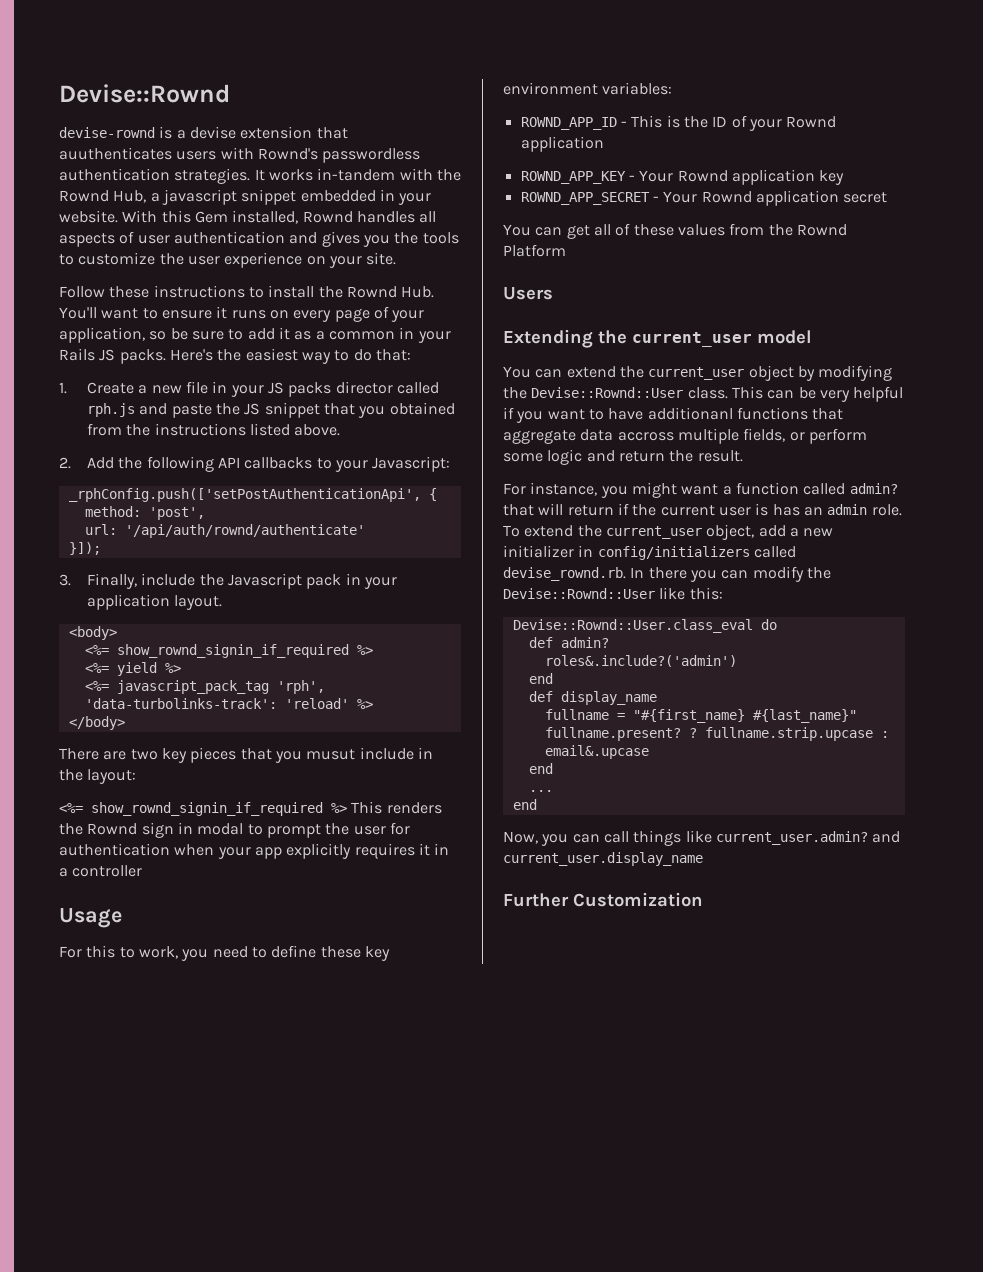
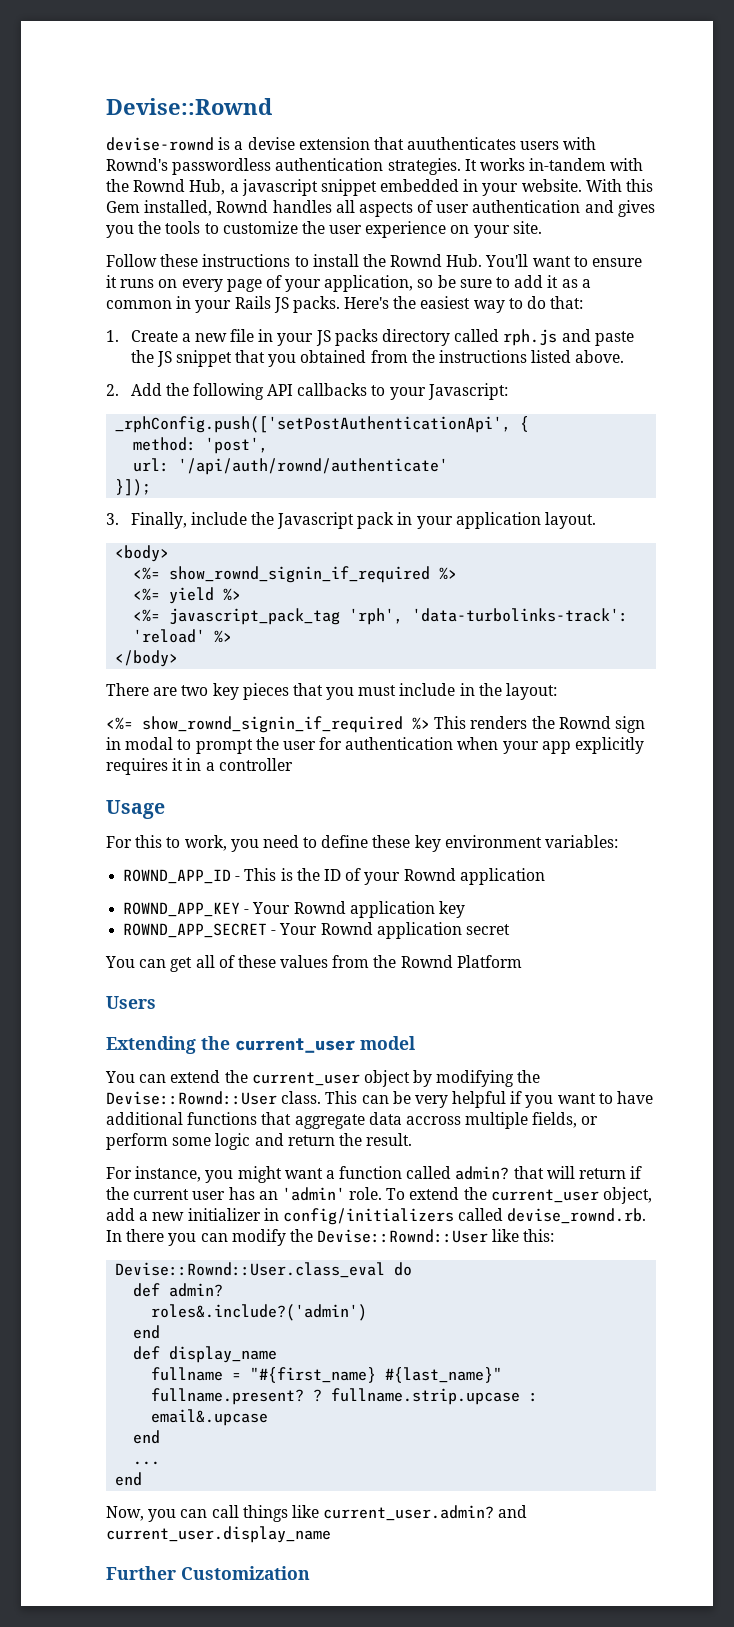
[335,381,393,394] director -> [381,329,450,346] directory
[306,749,356,760] musut -> [358,685,397,696] must
[647,407,733,420] additionanl -> [106,1112,183,1125] additional
[755,503,769,516] is -> (226, 1195) none
[827,504,868,515] admin -> [281,1187,345,1201] 'admin'

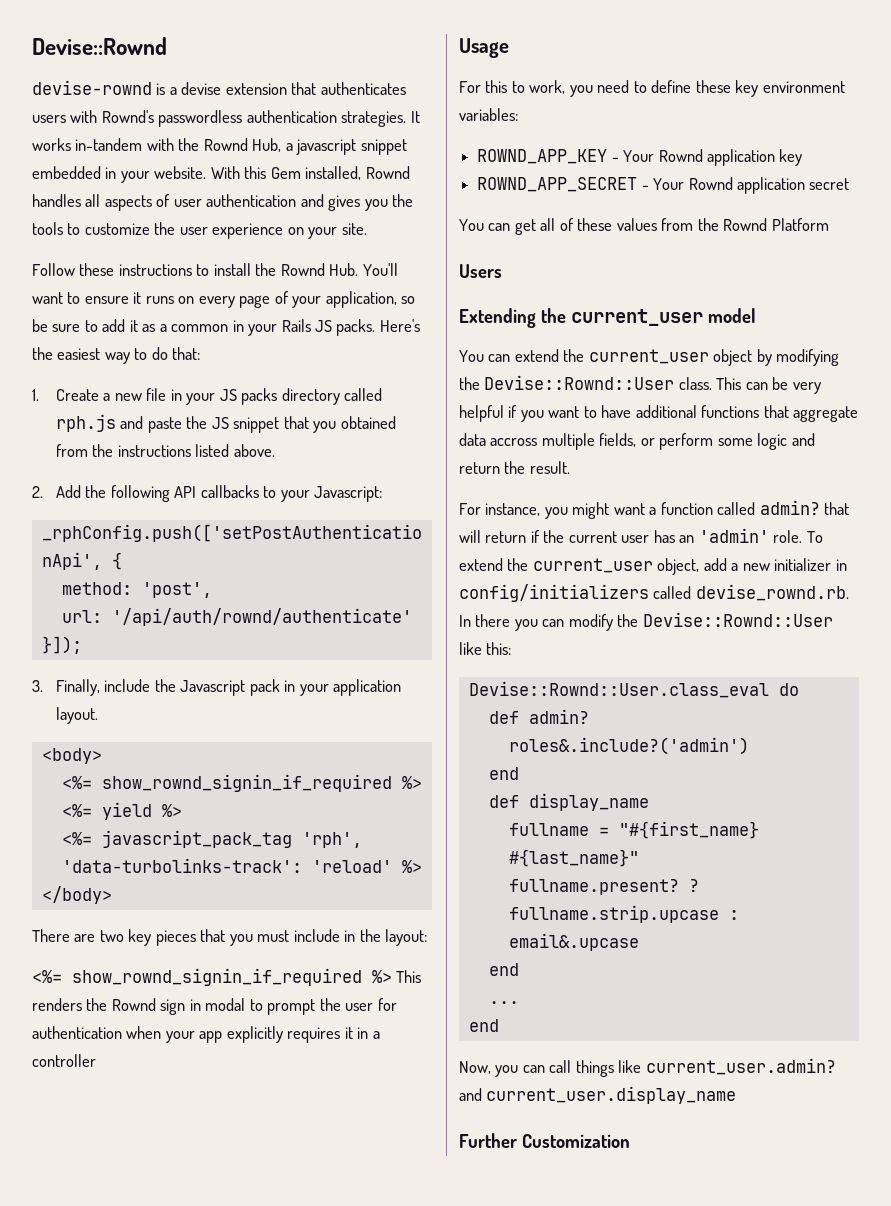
[407,137,517,150] auuthenticates -> [320,82,406,95] authenticates
[123,868,545,885] // ROWND_APP_ID - This is the ID of your Rownd application -> (518, 114) none

